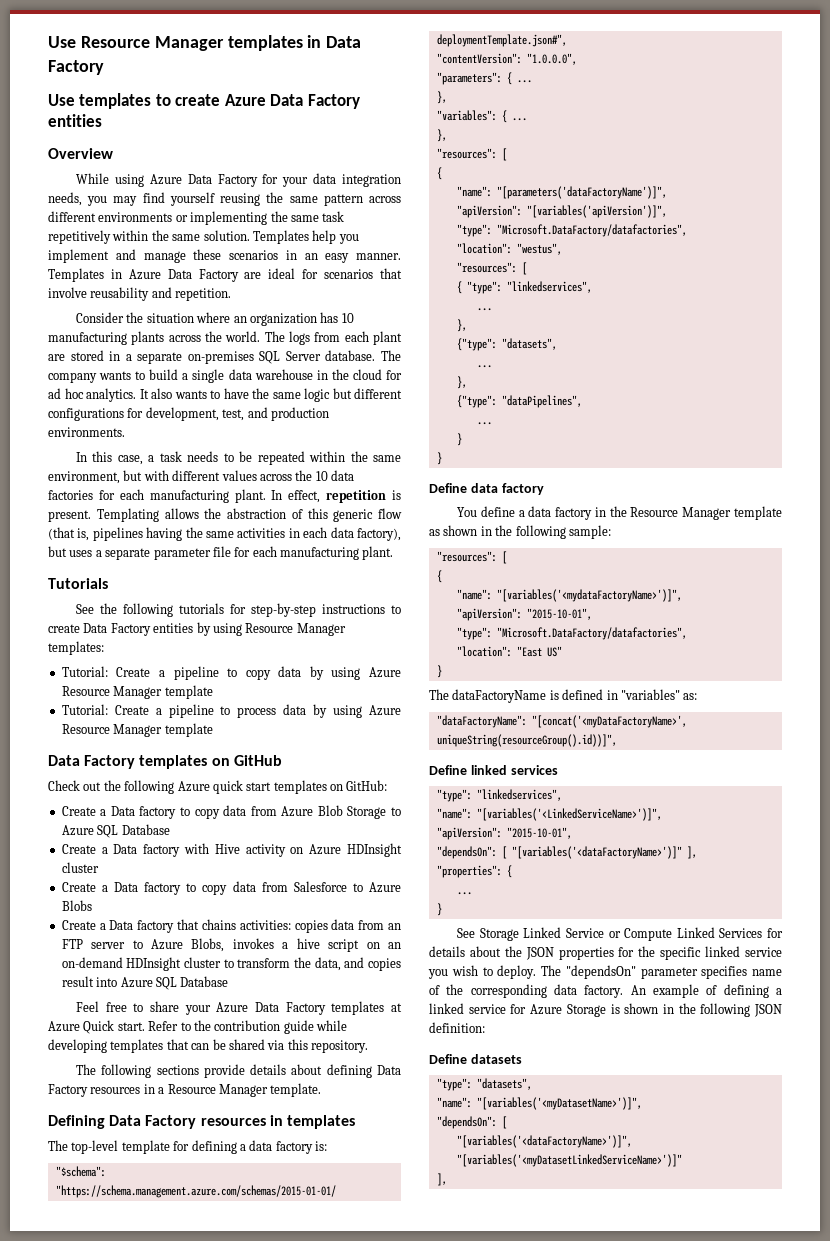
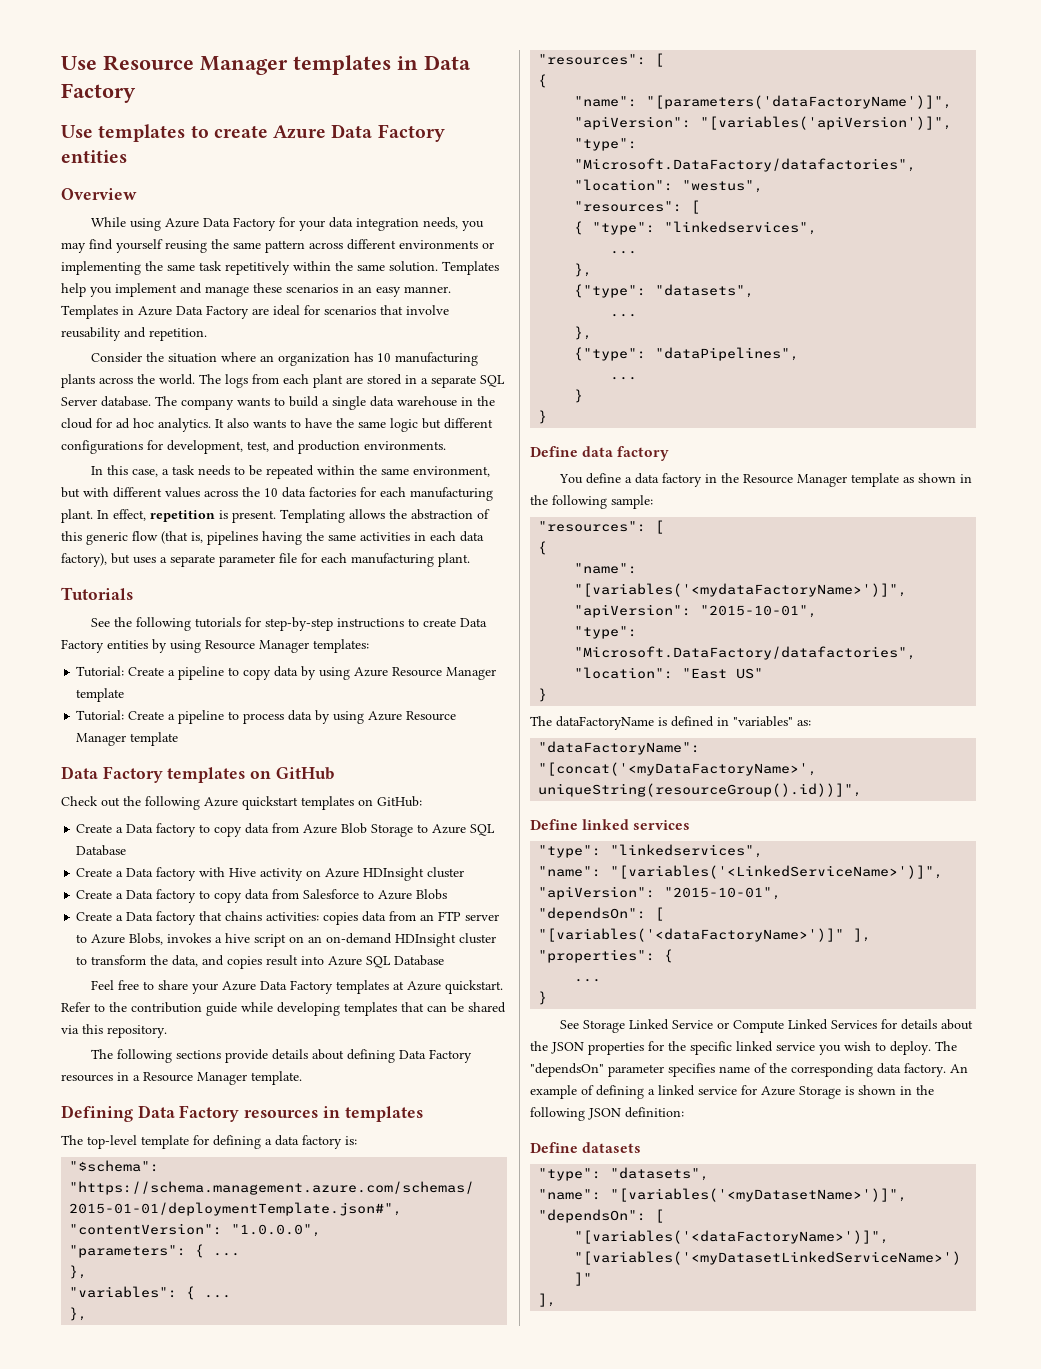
[187,351,254,364] on-premises -> (476, 381) none
[212,780,272,794] quick start -> [242,796,298,810] quickstart
[83,1020,145,1034] Quick start. -> [444,980,503,994] quickstart.

